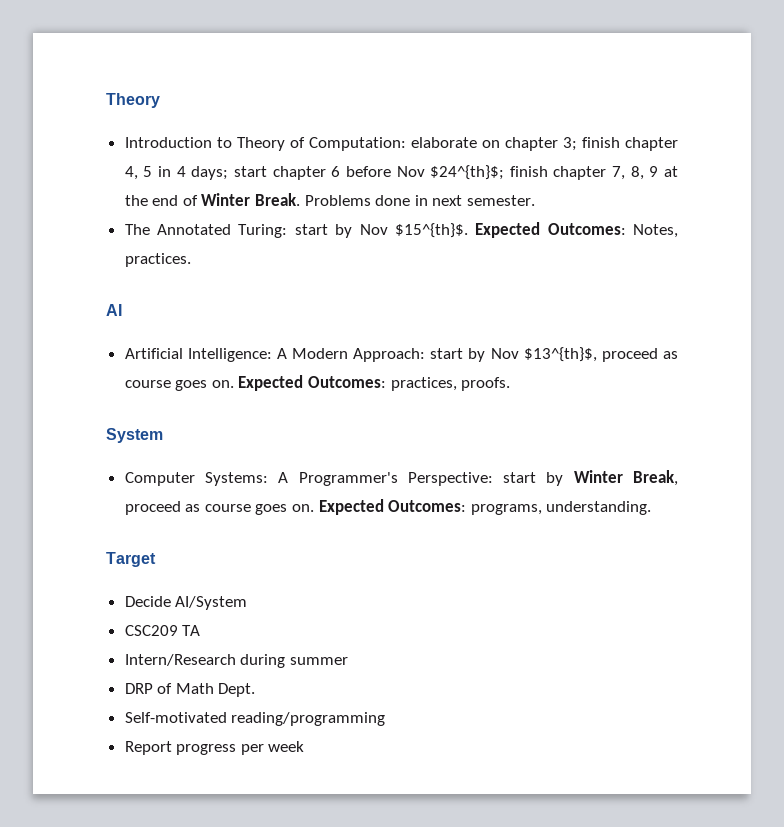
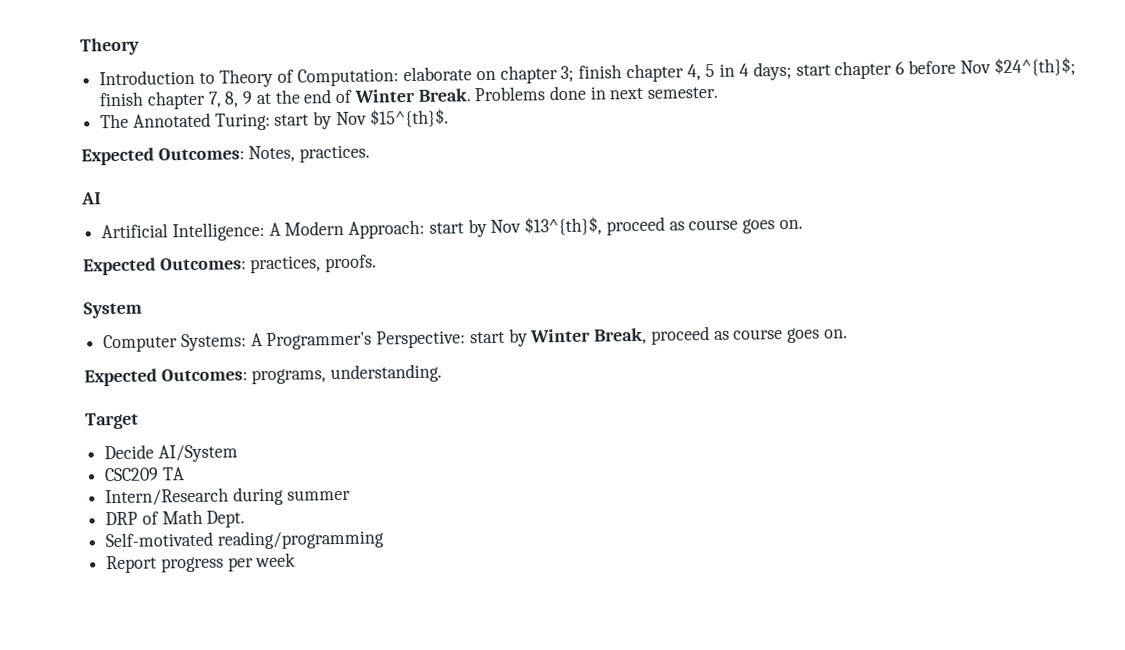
(468, 230) none -> (449, 118) //
(234, 384) none -> (803, 224) //
(315, 508) none -> (848, 334) //

